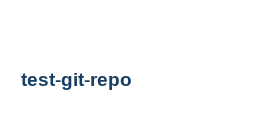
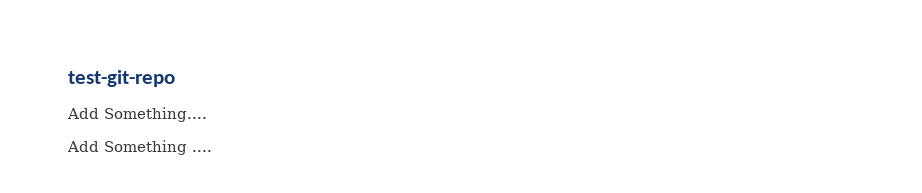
(132, 81) none -> [67,107,207,122] [67,140,212,155] // Add Something.... // Add Something ....

